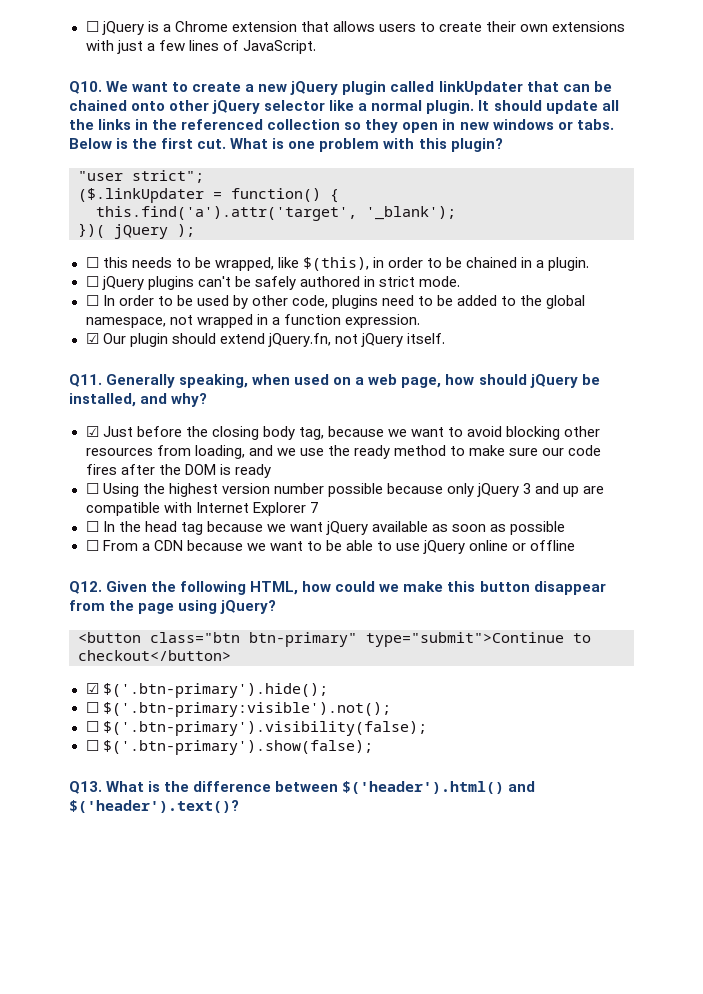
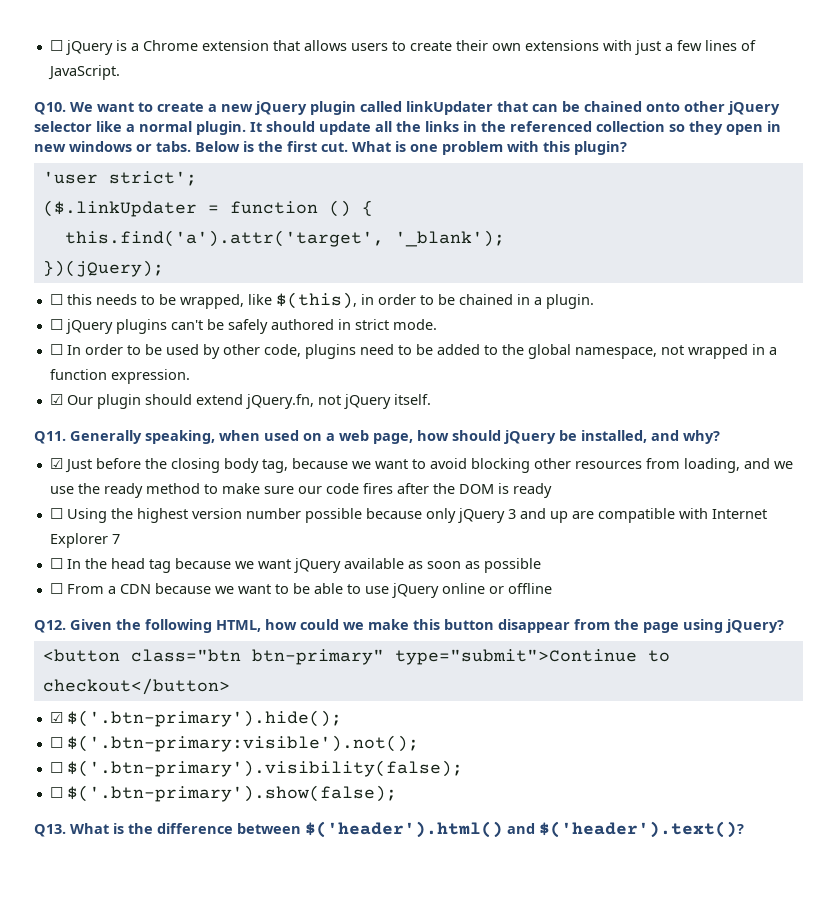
[78,170,204,183] "user strict"; -> [42,171,197,186] 'user strict';
[231,188,321,202] function() -> [229,200,351,217] function ()
[78,223,195,239] })( jQuery ); -> [42,260,164,277] })(jQuery);

